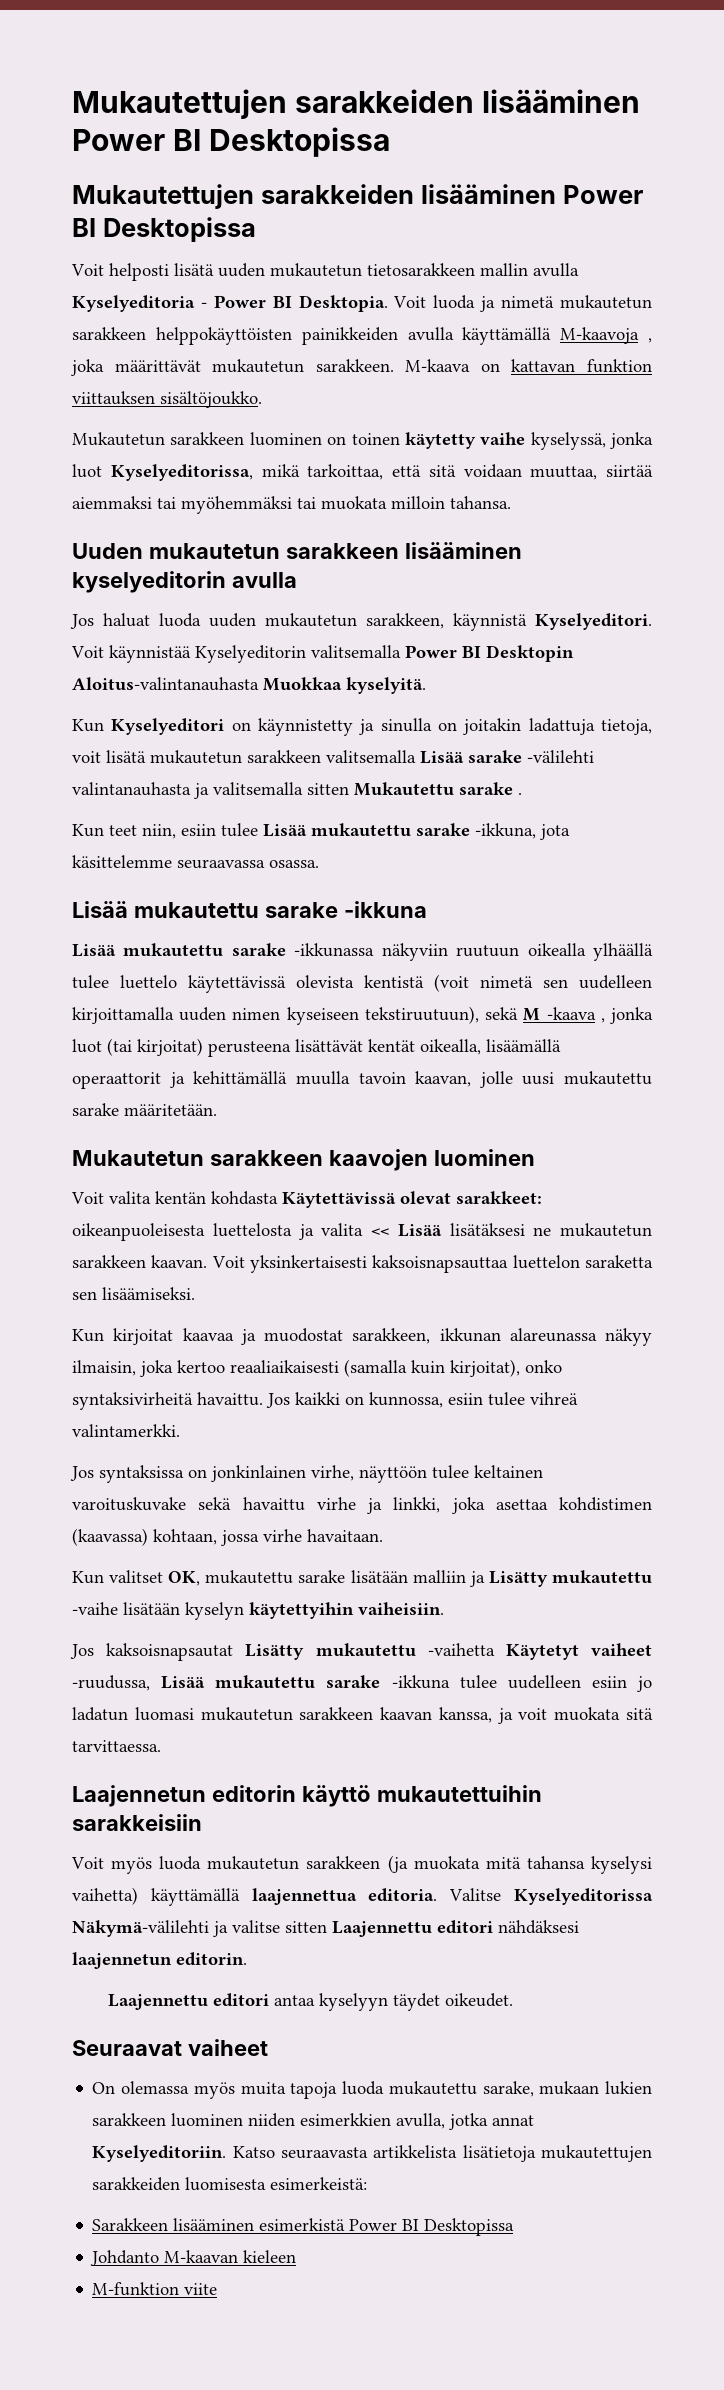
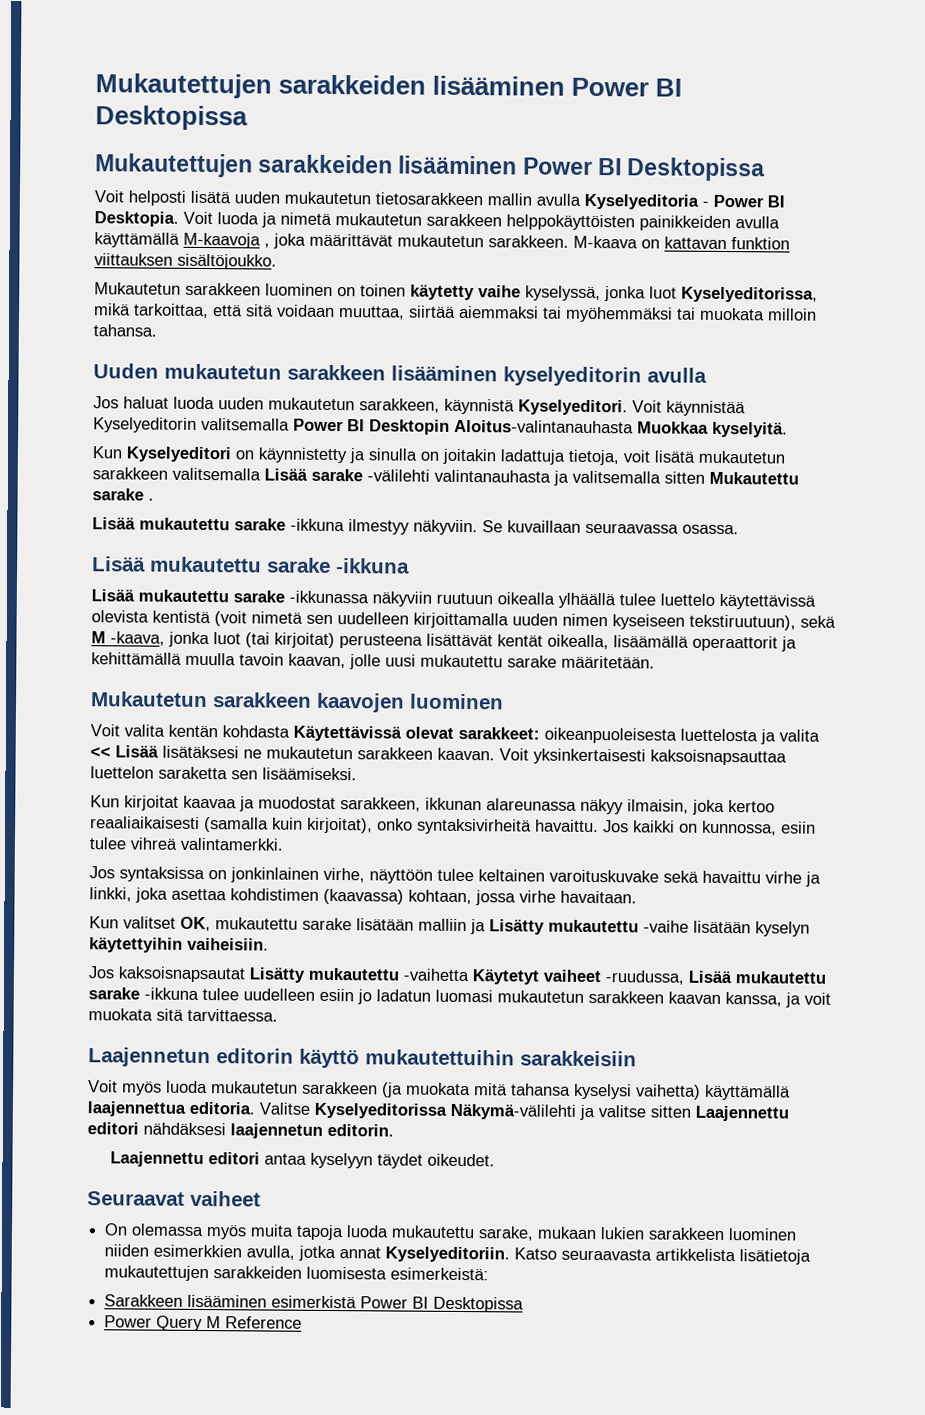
[72,823,570,840] [72,855,172,868] Kun teet niin, esiin tulee Lisää mukautettu sarake -ikkuna, jota käsittelemme -> [92,517,581,536] Lisää mukautettu sarake -ikkuna ilmestyy näkyviin. Se kuvaillaan
[546,1007,605,1023] -kaava , -> [110,631,165,646] -kaava,
[90,2250,297,2266] [92,2282,218,2296] Johdanto M-kaavan kieleen // M-funktion viite -> [104,1315,303,1332] Power Query M Reference

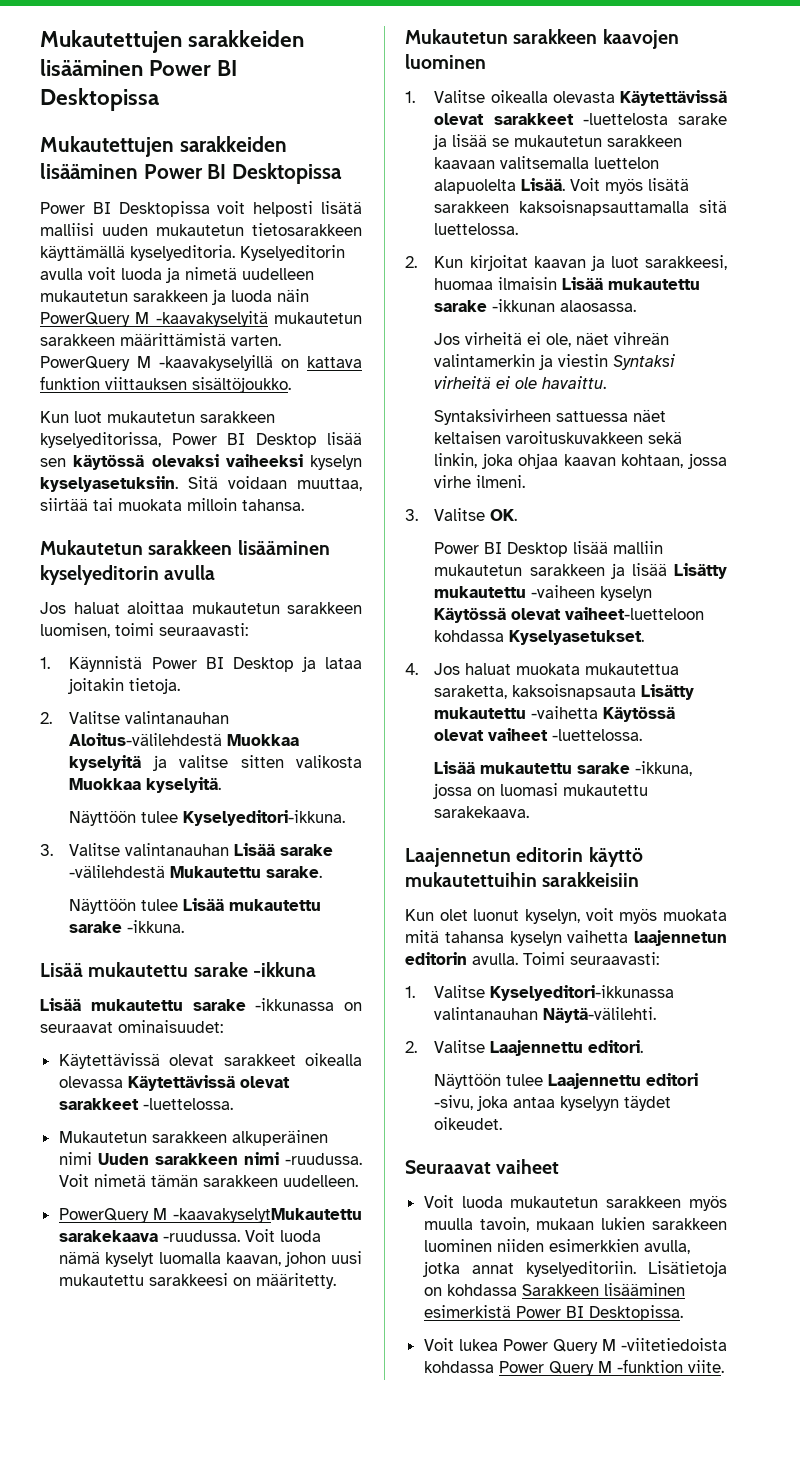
[94,190,124,203] Voit -> [40,201,246,217] Power BI Desktopissa voit
(231, 197) none -> [40,223,94,236] malliisi
[487,193,785,210] [94,211,213,227] mallin avulla Kyselyeditoria - Power BI Desktopia. Voit -> [40,245,345,261] [40,267,116,280] käyttämällä kyselyeditoria. Kyselyeditorin avulla voit
[335,213,780,232] [94,232,790,250] [94,253,277,270] [94,282,818,303] [94,303,673,323] mukautetun sarakkeen helppokäyttöisten painikkeiden avulla käyttämällä M-kaavoja , joka määrittävät mukautetun sarakkeen. M-kaava on kattavan funktion viittauksen sisältöjoukko. // Mukautetun sarakkeen luominen on toinen käytetty vaihe kyselyssä, jonka luot Kyselyeditorissa, mikä tarkoittaa, että sitä voidaan muuttaa, siirtää aiemmaksi tai myöhemmäksi -> [242,268,314,280] [40,289,309,305] [40,311,362,327] [40,333,281,346] [40,355,362,371] [40,376,291,393] [40,411,275,423] [40,432,362,448] [40,454,362,470] [40,476,362,492] [40,498,88,511] uudelleen mukautetun sarakkeen ja luoda näin PowerQuery M -kaavakyselyitä mukautetun sarakkeen määrittämistä varten. PowerQuery M -kaavakyselyillä on kattava funktion viittauksen sisältöjoukko. // Kun luot mukautetun sarakkeen kyselyeditorissa, Power BI Desktop lisää sen käytössä olevaksi vaiheeksi kyselyn kyselyasetuksiin. Sitä voidaan muuttaa, siirtää
[93,363,282,380] Uuden mukautetun -> [40,540,143,555] Mukautetun
[173,396,746,417] [93,417,788,438] [92,446,785,466] [92,467,799,486] [92,488,154,501] [92,517,739,536] luoda uuden mukautetun sarakkeen, käynnistä Kyselyeditori. Voit käynnistää Kyselyeditorin valitsemalla Power BI Desktopin Aloitus-valintanauhasta Muokkaa kyselyitä. // Kun Kyselyeditori on käynnistetty ja sinulla on joitakin ladattuja tietoja, voit lisätä mukautetun sarakkeen valitsemalla Lisää sarake -välilehti valintanauhasta ja valitsemalla sitten Mukautettu sarake . // Lisää mukautettu sarake -ikkuna ilmestyy näkyviin. Se kuvaillaan seuraavassa osassa. -> [127,601,362,614] [40,623,248,638] [40,656,362,672] [68,678,181,694] [40,711,230,724] [69,733,300,746] [69,755,362,771] [69,777,222,793] [69,810,346,826] [40,843,334,856] [69,865,323,878] [69,898,322,914] [69,920,185,933] aloittaa mukautetun sarakkeen luomisen, toimi seuraavasti: // 1. Käynnistä Power BI Desktop ja lataa joitakin tietoja. // 2. Valitse valintanauhan Aloitus-välilehdestä Muokkaa kyselyitä ja valitse sitten valikosta Muokkaa kyselyitä. // Näyttöön tulee Kyselyeditori-ikkuna. // 3. Valitse valintanauhan Lisää sarake -välilehdestä Mukautettu sarake. // Näyttöön tulee Lisää mukautettu sarake -ikkuna.
[372,591,816,610] [91,610,836,631] [91,631,797,652] [91,652,655,670] [90,691,504,713] [90,724,820,745] [90,745,787,766] [90,766,357,781] [90,795,775,816] [90,816,816,836] [89,837,283,851] [89,866,821,887] [89,887,637,906] [89,916,810,937] [89,937,269,953] [88,966,826,985] [88,987,831,1008] [88,1008,278,1022] näkyviin ruutuun oikealla ylhäällä tulee luettelo käytettävissä olevista kentistä (voit nimetä sen uudelleen kirjoittamalla uuden nimen kyseiseen tekstiruutuun), sekä M -kaava, jonka luot (tai kirjoitat) perusteena lisättävät kentät oikealla, lisäämällä operaattorit ja kehittämällä muulla tavoin kaavan, jolle uusi mukautettu sarake määritetään. // Mukautetun sarakkeen kaavojen luominen // Voit valita kentän kohdasta Käytettävissä olevat sarakkeet: oikeanpuoleisesta luettelosta ja valita << Lisää lisätäksesi ne mukautetun sarakkeen kaavan. Voit yksinkertaisesti kaksoisnapsauttaa luettelon saraketta sen lisäämiseksi. // Kun kirjoitat kaavaa ja muodostat sarakkeen, ikkunan alareunassa näkyy ilmaisin, joka kertoo reaaliaikaisesti (samalla kuin kirjoitat), onko syntaksivirheitä havaittu. Jos kaikki on kunnossa, esiin tulee vihreä valintamerkki. // Jos syntaksissa on jonkinlainen virhe, näyttöön tulee keltainen varoituskuvake sekä havaittu virhe ja linkki, joka asettaa kohdistimen (kaavassa) kohtaan, jossa virhe havaitaan. // Kun valitset OK, mukautettu sarake lisätään malliin ja Lisätty mukautettu -vaihe lisätään kyselyn käytettyihin vaiheisiin. // Jos kaksoisnapsautat Lisätty mukautettu -vaihetta Käytetyt vaiheet -ruudussa, Lisää mukautettu sarake -ikkuna tulee uudelleen esiin jo ladatun luomasi mukautetun sarakkeen kaavan kanssa, ja voit muokata sitä tarvittaessa. -> [344,1002,362,1011] [40,1020,223,1033] [58,1053,362,1069] [58,1075,290,1091] [58,1098,233,1110] [58,1130,328,1146] [58,1152,362,1165] [58,1174,358,1187] [58,1208,362,1223] [58,1229,321,1242] [58,1251,362,1267] [58,1273,336,1289] [405,29,679,49] [405,54,486,69] [405,90,727,106] [434,113,727,125] [433,134,683,150] [434,156,660,169] [434,178,690,194] [434,200,727,216] [434,223,519,235] [405,255,727,271] [434,277,701,290] [434,299,637,312] [434,332,670,347] [434,354,676,370] [434,376,607,389] [434,409,667,425] [434,431,683,444] [434,453,727,469] [434,475,526,488] [405,508,518,521] [434,541,664,557] [434,563,727,579] [434,585,653,601] [434,607,705,623] [434,630,645,645] [405,663,680,675] [434,684,695,700] [434,706,676,722] [434,728,643,741] [434,761,693,776] [433,783,649,799] [434,806,530,818] on seuraavat ominaisuudet: // Käytettävissä olevat sarakkeet oikealla olevassa Käytettävissä olevat sarakkeet -luettelossa. // Mukautetun sarakkeen alkuperäinen nimi Uuden sarakkeen nimi -ruudussa. Voit nimetä tämän sarakkeen uudelleen. // PowerQuery M -kaavakyselytMukautettu sarakekaava -ruudussa. Voit luoda nämä kyselyt luomalla kaavan, johon uusi mukautettu sarakkeesi on määritetty. // Mukautetun sarakkeen kaavojen luominen // 1. Valitse oikealla olevasta Käytettävissä olevat sarakkeet -luettelosta sarake ja lisää se mukautetun sarakkeen kaavaan valitsemalla luettelon alapuolelta Lisää. Voit myös lisätä sarakkeen kaksoisnapsauttamalla sitä luettelossa. // 2. Kun kirjoitat kaavan ja luot sarakkeesi, huomaa ilmaisin Lisää mukautettu sarake -ikkunan alaosassa. // Jos virheitä ei ole, näet vihreän valintamerkin ja viestin Syntaksi virheitä ei ole havaittu. // Syntaksivirheen sattuessa näet keltaisen varoituskuvakkeen sekä linkin, joka ohjaa kaavan kohtaan, jossa virhe ilmeni. // 3. Valitse OK. // Power BI Desktop lisää malliin mukautetun sarakkeen ja lisää Lisätty mukautettu -vaiheen kyselyn Käytössä olevat vaiheet-luetteloon kohdassa Kyselyasetukset. // 4. Jos haluat muokata mukautettua saraketta, kaksoisnapsauta Lisätty mukautettu -vaihetta Käytössä olevat vaiheet -luettelossa. // Lisää mukautettu sarake -ikkuna, jossa on luomasi mukautettu sarakekaava.
[88,1080,791,1101] [87,1101,789,1122] [87,1122,394,1139] [109,1151,260,1168] Voit myös luoda mukautetun sarakkeen (ja muokata mitä tahansa kyselysi vaihetta) käyttämällä laajennettua editoria. Valitse Kyselyeditorissa Näkymä-välilehti ja valitse sitten Laajennettu editori nähdäksesi laajennetun editorin. // Laajennettu editori -> [405,908,727,924] [405,930,727,946] [405,952,659,965] [405,985,675,1001] [434,1007,657,1023] [405,1040,644,1056] [434,1073,699,1089] [434,1095,509,1111] Kun olet luonut kyselyn, voit myös muokata mitä tahansa kyselyn vaihetta laajennetun editorin avulla. Toimi seuraavasti: // 1. Valitse Kyselyeditori-ikkunassa valintanauhan Näytä-välilehti. // 2. Valitse Laajennettu editori. // Näyttöön tulee Laajennettu editori -sivu, joka
[104,1223,535,1241] On olemassa myös muita tapoja luoda mukautettu sarake, -> [423,1195,727,1211] [423,1217,529,1232] Voit luoda mukautetun sarakkeen myös muulla tavoin,
[385,1246,812,1265] [104,1265,490,1282] Kyselyeditoriin. Katso seuraavasta artikkelista lisätietoja mukautettujen sarakkeiden luomisesta esimerkeistä: // -> [525,1261,727,1277] [423,1284,517,1296] kyselyeditoriin. Lisätietoja on kohdassa
[433,1296,525,1313] [104,1315,303,1332] Desktopissa // Power Query M Reference -> [588,1305,683,1321] [423,1338,727,1354] [423,1359,724,1376] Desktopissa. // Voit lukea Power Query M -viitetiedoista kohdassa Power Query M -funktion viite.

